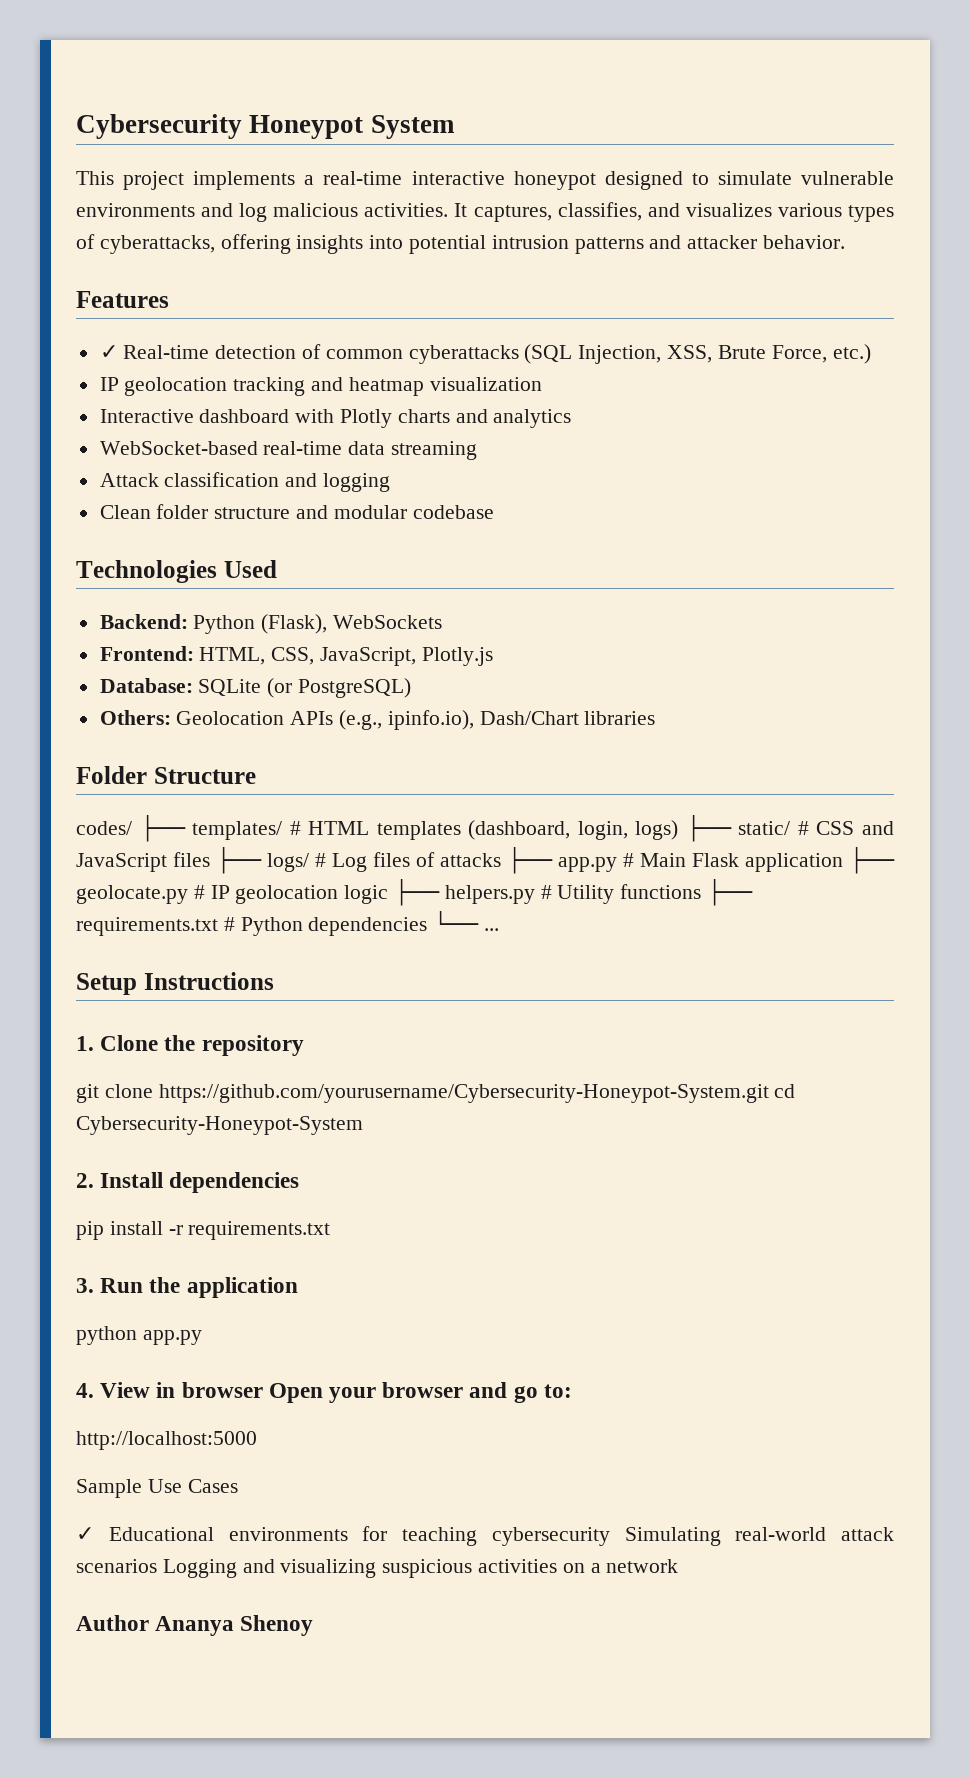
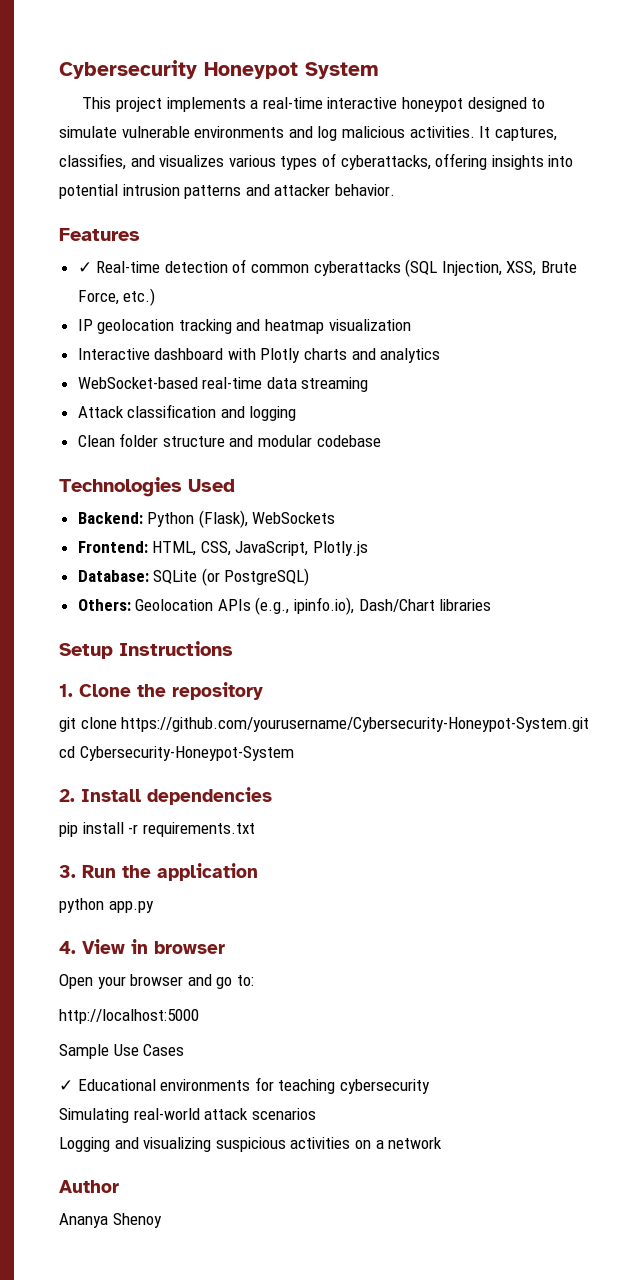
[76,766,256,784] [76,815,895,842] [76,847,895,874] [76,879,754,906] [76,911,500,936] // Folder Structure // codes/ ├── templates/ # HTML templates (dashboard, login, logs) ├── static/ # CSS and JavaScript files ├── logs/ # Log files of attacks ├── app.py # Main Flask application ├── geolocate.py # IP geolocation logic ├── helpers.py # Utility functions ├── requirements.txt # Python dependencies └── ... -> (492, 605) none
(263, 1390) none -> (225, 947) //
(610, 1536) none -> (430, 1086) //
(157, 1566) none -> (316, 1114) //
(149, 1623) none -> (119, 1186) //

